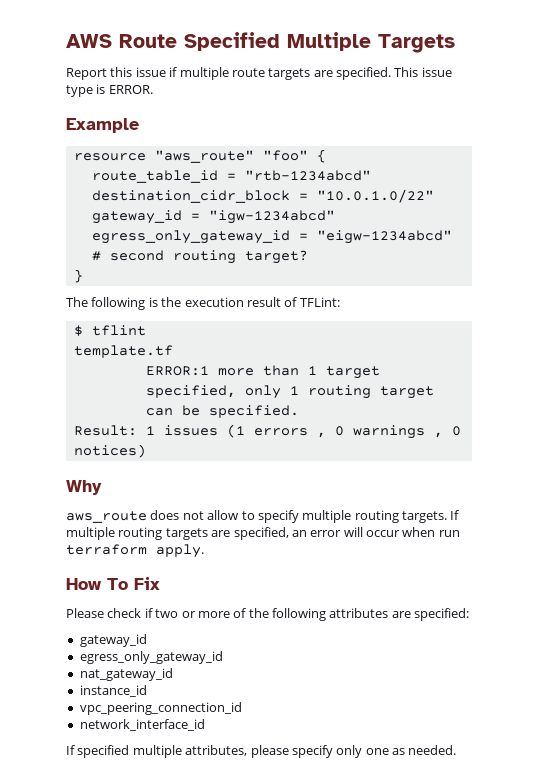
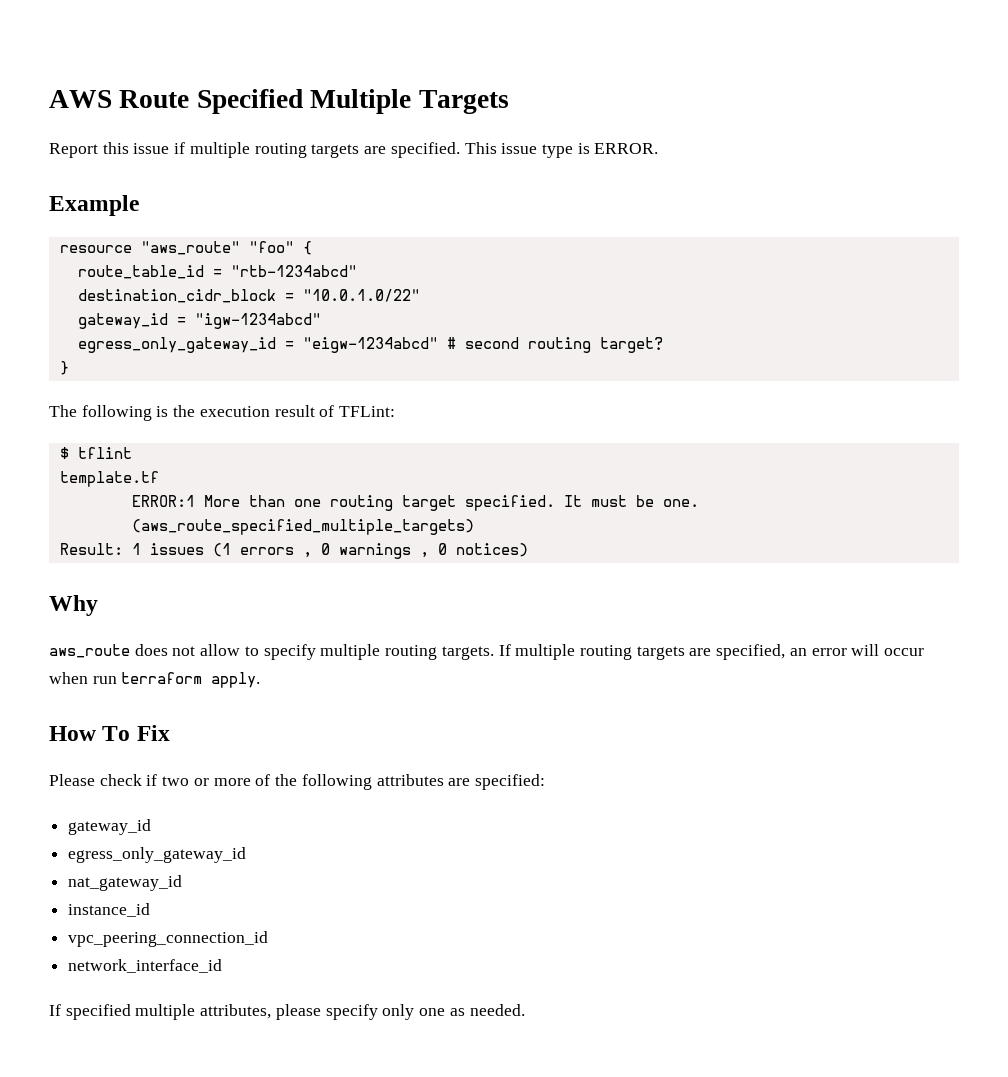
[231,68,265,77] route -> [254,143,307,158] routing
[217,365,380,379] [145,385,434,399] [145,405,299,418] more than 1 target specified, only 1 routing target can be specified. -> [203,495,699,511] [131,519,474,535] More than one routing target specified. It must be one. (aws_route_specified_multiple_targets)

